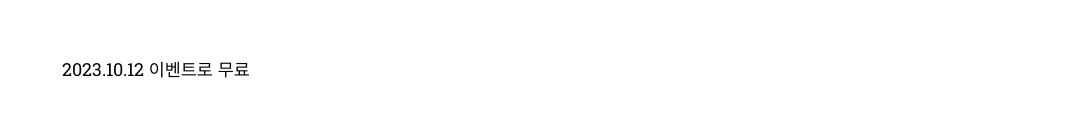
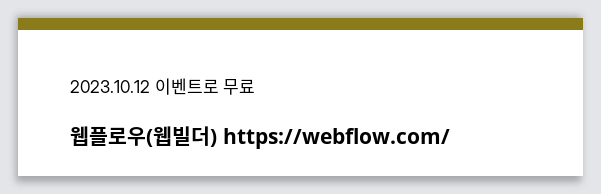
(250, 70) none -> [70,126,450,149] // 웹플로우(웹빌더) https://webflow.com/

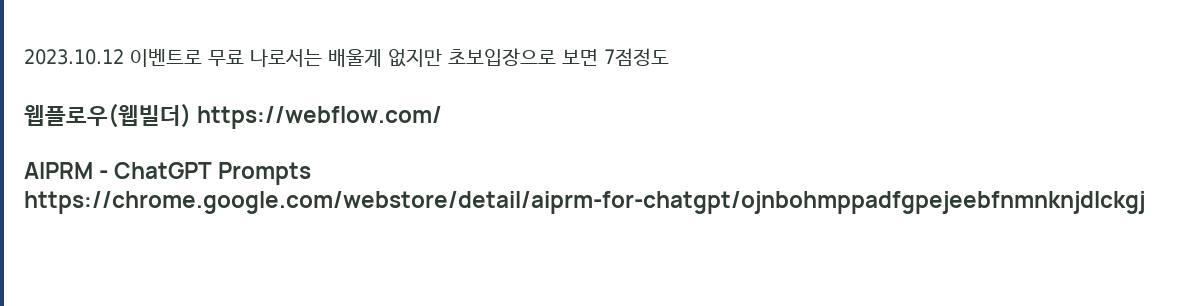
[70,126,450,149] // 웹플로우(웹빌더) https://webflow.com/ -> [250,48,669,67] [24,103,443,129] [24,162,312,185] [24,191,1145,214] 나로서는 배울게 없지만 초보입장으로 보면 7점정도 // 웹플로우(웹빌더) https://webflow.com/ // AIPRM - ChatGPT Prompts https://chrome.google.com/webstore/detail/aiprm-for-chatgpt/ojnbohmppadfgpejeebfnmnknjdlckgj

